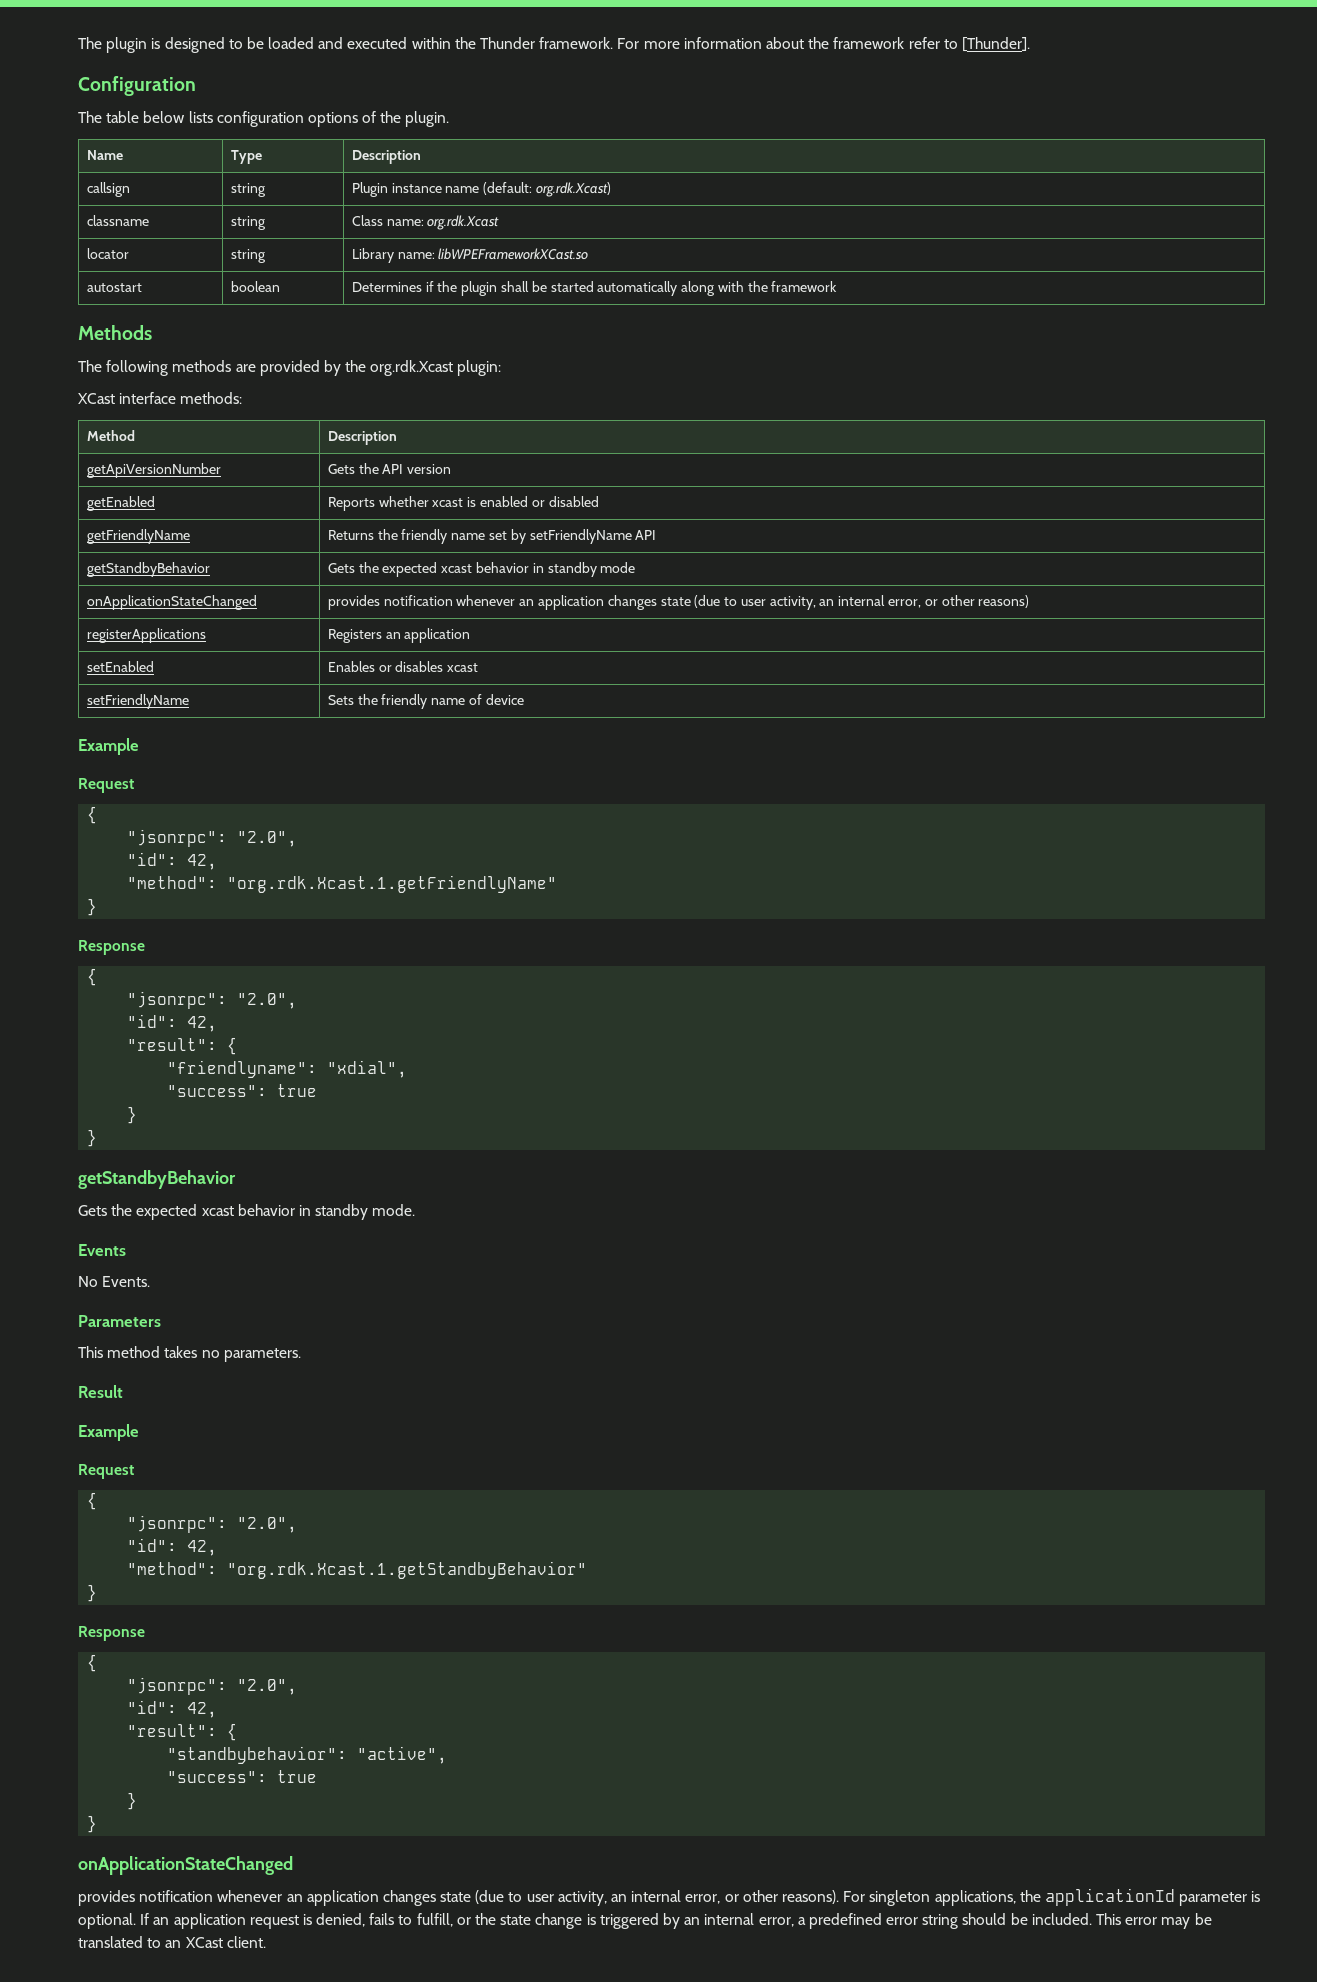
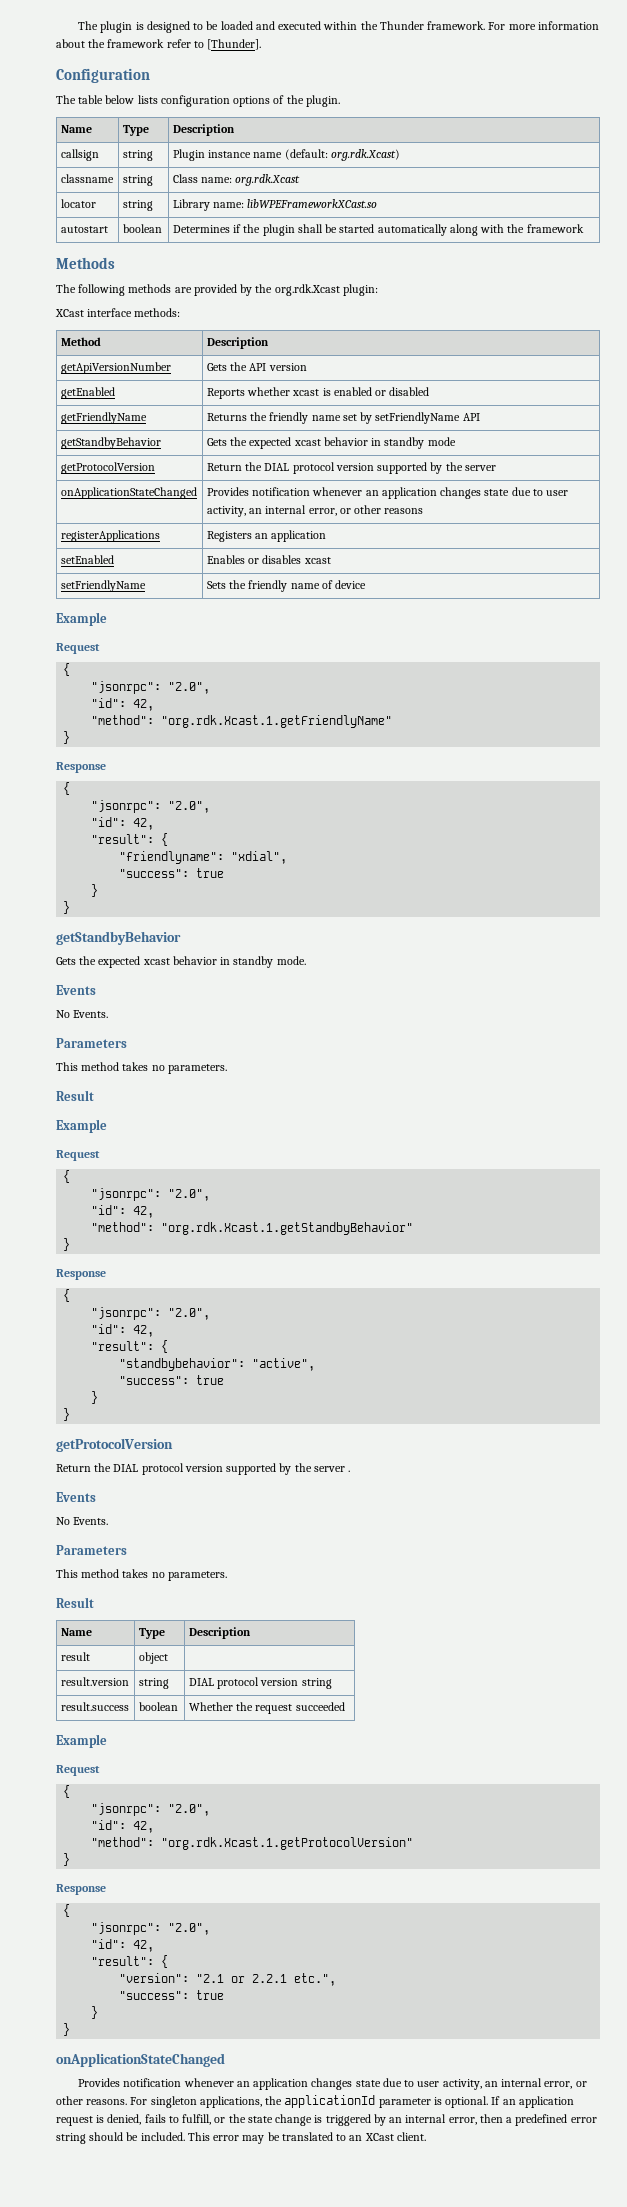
(636, 567) none -> [60,462,155,474] [206,462,496,474] // getProtocolVersion | Return the DIAL protocol version supported by the server
[327,595,1030,610] provides notification whenever an application changes state (due to user activity, an internal error, or other reasons) -> [206,487,569,499] [206,505,424,517] Provides notification whenever an application changes state due to user activity, an internal error, or other reasons
(98, 1824) none -> [56,1438,173,1452] [56,1463,351,1475] [56,1492,96,1502] [56,1517,109,1525] [56,1545,127,1555] [56,1569,227,1581] [56,1597,94,1608] [60,1628,92,1636] [138,1628,165,1639] [188,1627,251,1639] [60,1652,90,1661] [138,1652,168,1664] [60,1677,129,1686] [138,1678,169,1689] [188,1677,332,1689] [60,1702,129,1711] [138,1702,178,1711] [188,1702,345,1714] [56,1734,107,1748] [56,1765,100,1776] [63,1785,71,1798] [91,1803,211,1816] [91,1820,155,1833] [91,1837,414,1850] [63,1853,71,1866] [56,1884,106,1895] [63,1904,71,1917] [91,1922,211,1935] [91,1939,155,1952] [91,1955,169,1968] [119,1973,337,1986] [119,1990,225,2000] [91,2006,99,2019] [63,2023,71,2036] // getProtocolVersion // Return the DIAL protocol version supported by the server . // Events // No Events. // Parameters // This method takes no parameters. // Result // Name | Type | Description // result | object | // result.version | string | DIAL protocol version string // result.success | boolean | Whether the request succeeded // Example // Request // { // "jsonrpc": "2.0", // "id": 42, // "method": "org.rdk.Xcast.1.getProtocolVersion" // } // Response // { // "jsonrpc": "2.0", // "id": 42, // "result": { // "version": "2.1 or 2.2.1 etc.", // "success": true // } // }
[78,1890,839,1906] provides notification whenever an application changes state (due to user activity, an internal error, or other reasons). -> [78,2078,587,2090] [56,2096,128,2105] Provides notification whenever an application changes state due to user activity, an internal error, or other reasons.
(794, 1922) none -> [479,2114,503,2123] then

